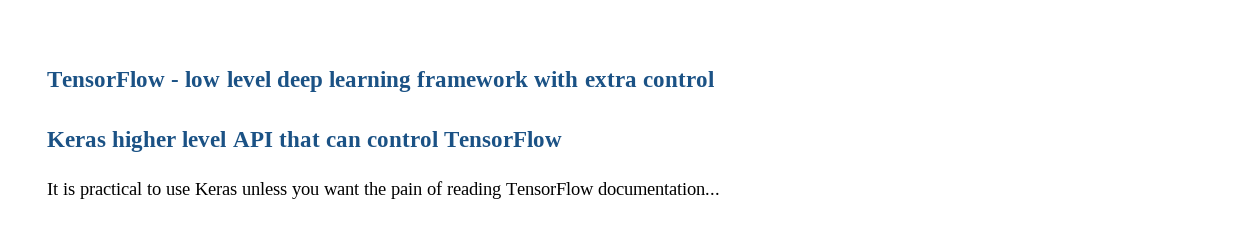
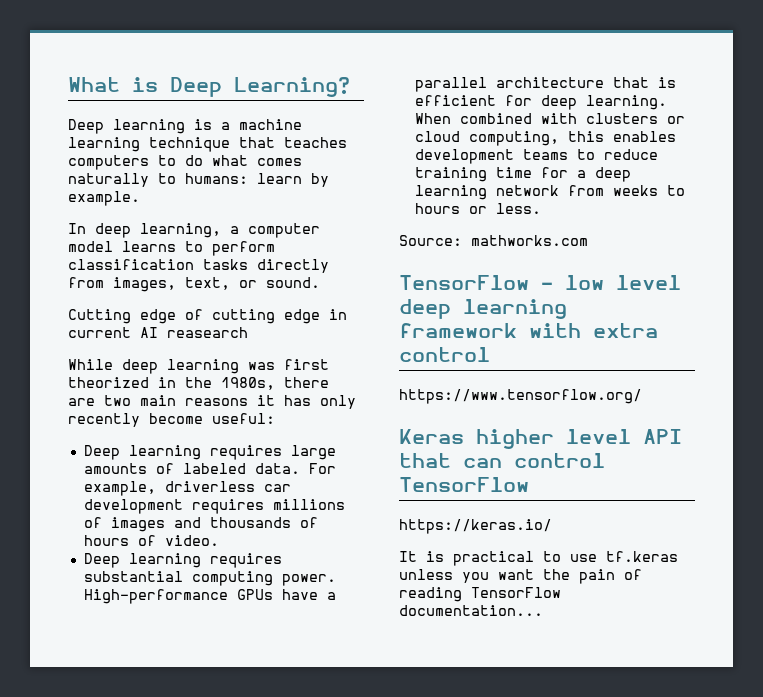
(47, 79) none -> [68,77,350,97] [68,119,302,134] [68,137,347,152] [68,155,302,170] [68,173,329,187] [68,191,140,206] [68,223,320,238] [68,241,275,256] [68,259,329,273] [68,277,320,292] [68,309,347,324] [68,327,248,338] [68,359,329,374] [68,377,329,390] [68,395,356,409] [68,413,275,427] [83,445,336,460] [83,463,336,474] [83,481,291,496] [83,499,345,514] [83,517,318,532] [83,535,219,546] [83,553,282,568] [83,571,336,586] [83,589,336,604] [414,77,676,92] [414,95,667,110] [414,113,685,124] [414,131,676,146] [414,149,658,164] [414,167,631,182] [414,185,685,200] [414,203,541,214] [399,235,588,246] What is Deep Learning? // Deep learning is a machine learning technique that teaches computers to do what comes naturally to humans: learn by example. // In deep learning, a computer model learns to perform classification tasks directly from images, text, or sound. // Cutting edge of cutting edge in current AI reasearch // While deep learning was first theorized in the 1980s, there are two main reasons it has only recently become useful: // Deep learning requires large amounts of labeled data. For example, driverless car development requires millions of images and thousands of hours of video. // Deep learning requires substantial computing power. High-performance GPUs have a parallel architecture that is efficient for deep learning. When combined with clusters or cloud computing, this enables development teams to reduce training time for a deep learning network from weeks to hours or less. // Source: mathworks.com //
(714, 79) none -> [399,389,642,404] // https://www.tensorflow.org/
(563, 139) none -> [399,519,552,534] // https://keras.io/
[195,183,237,195] Keras -> [606,551,678,562] tf.keras

